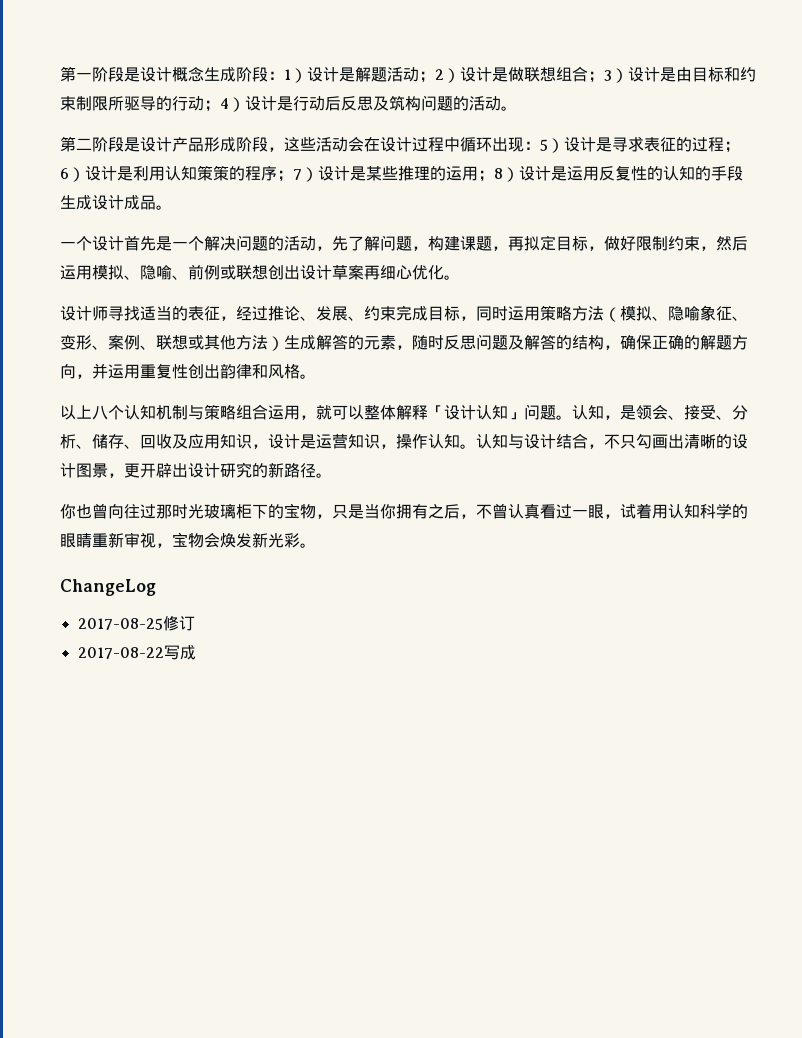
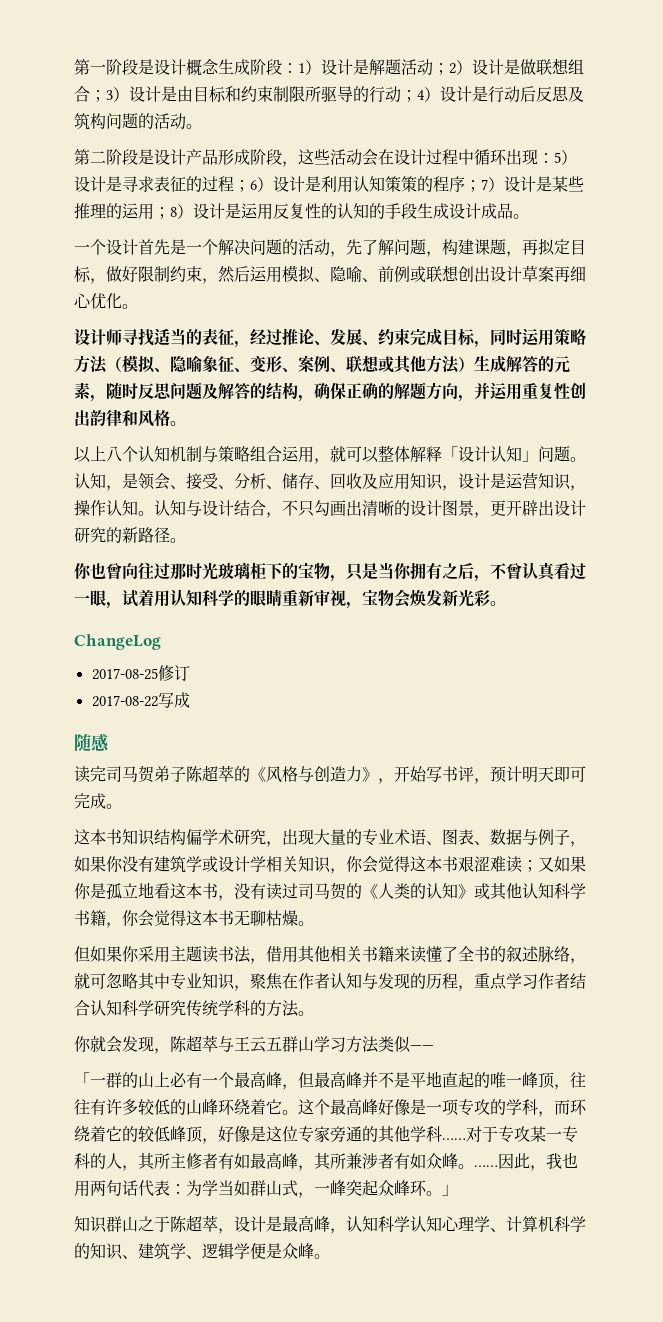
(196, 652) none -> [74,733,110,752] [74,765,586,784] [74,793,122,809] [74,829,586,847] [74,856,586,874] [74,882,586,901] [74,910,314,928] [74,946,586,964] [74,973,586,991] [74,1000,314,1017] [74,1035,434,1054] [74,1071,586,1090] [74,1098,587,1117] [74,1125,578,1144] [74,1152,578,1171] [74,1180,458,1198] [74,1215,586,1234] [74,1243,330,1260] // 随感 // 读完司马贺弟子陈超萃的《风格与创造力》，开始写书评，预计明天即可完成。 // 这本书知识结构偏学术研究，出现大量的专业术语、图表、数据与例子，如果你没有建筑学或设计学相关知识，你会觉得这本书艰涩难读；又如果你是孤立地看这本书，没有读过司马贺的《人类的认知》或其他认知科学书籍，你会觉得这本书无聊枯燥。 // 但如果你采用主题读书法，借用其他相关书籍来读懂了全书的叙述脉络，就可忽略其中专业知识，聚焦在作者认知与发现的历程，重点学习作者结合认知科学研究传统学科的方法。 // 你就会发现，陈超萃与王云五群山学习方法类似—— // 「一群的山上必有一个最高峰，但最高峰并不是平地直起的唯一峰顶，往往有许多较低的山峰环绕着它。这个最高峰好像是一项专攻的学科，而环绕着它的较低峰顶，好像是这位专家旁通的其他学科……对于专攻某一专科的人，其所主修者有如最高峰，其所兼涉者有如众峰。……因此，我也用两句话代表：为学当如群山式，一峰突起众峰环。」 // 知识群山之于陈超萃，设计是最高峰，认知科学认知心理学、计算机科学的知识、建筑学、逻辑学便是众峰。

